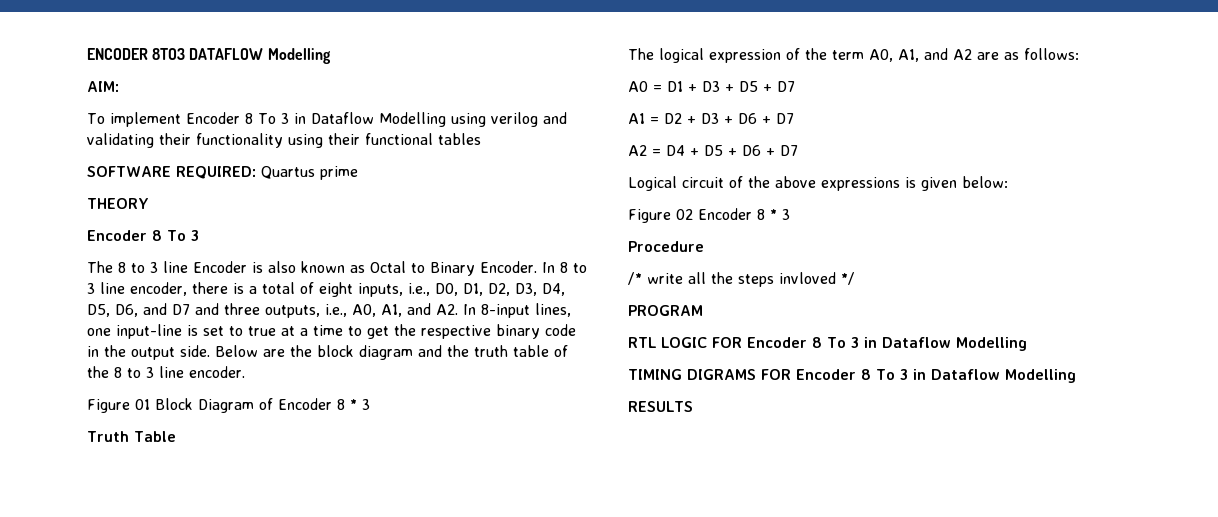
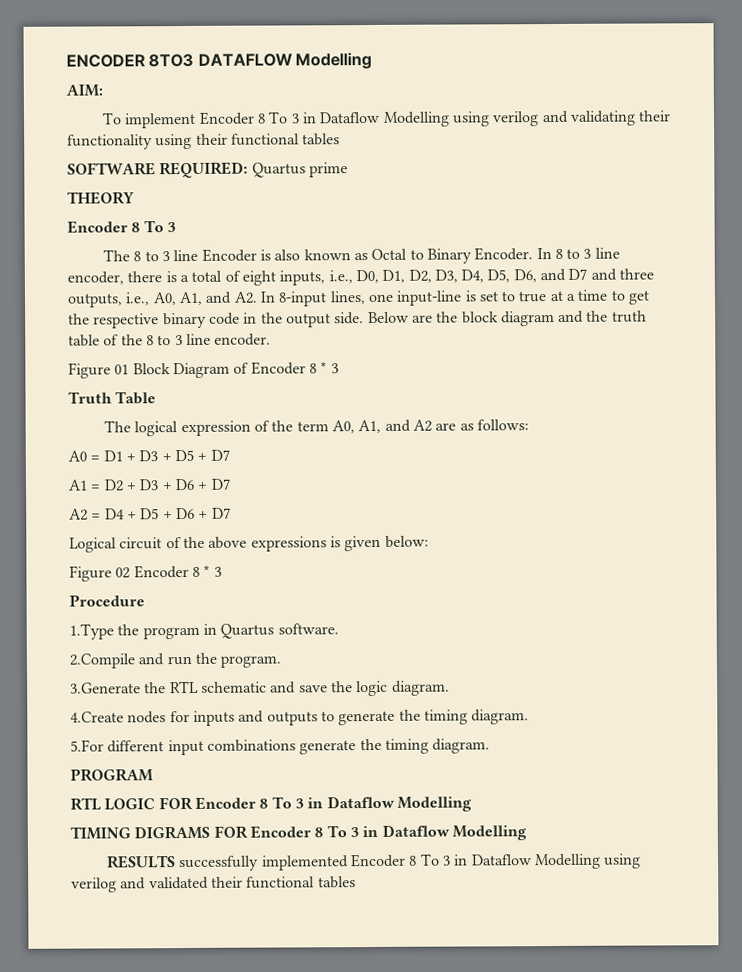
[628,272,855,287] /* write all the steps invloved */ -> [69,623,339,640] [69,652,282,669] [70,680,450,697] [70,709,530,726] [70,738,491,756] 1.Type the program in Quartus software. // 2.Compile and run the program. // 3.Generate the RTL schematic and save the logic diagram. // 4.Create nodes for inputs and outputs to generate the timing diagram. // 5.For different input combinations generate the timing diagram.
(693, 406) none -> [178,853,642,872] [71,876,356,893] successfully implemented Encoder 8 To 3 in Dataflow Modelling using verilog and validated their functional tables

